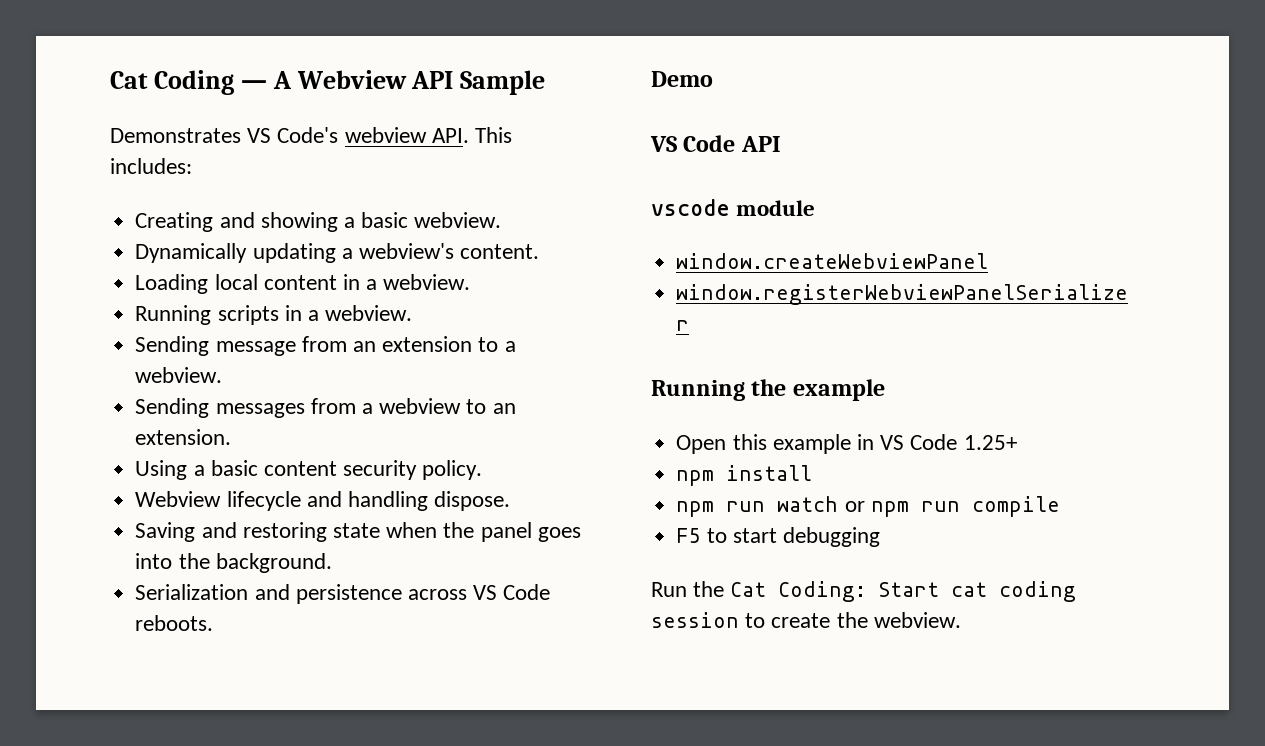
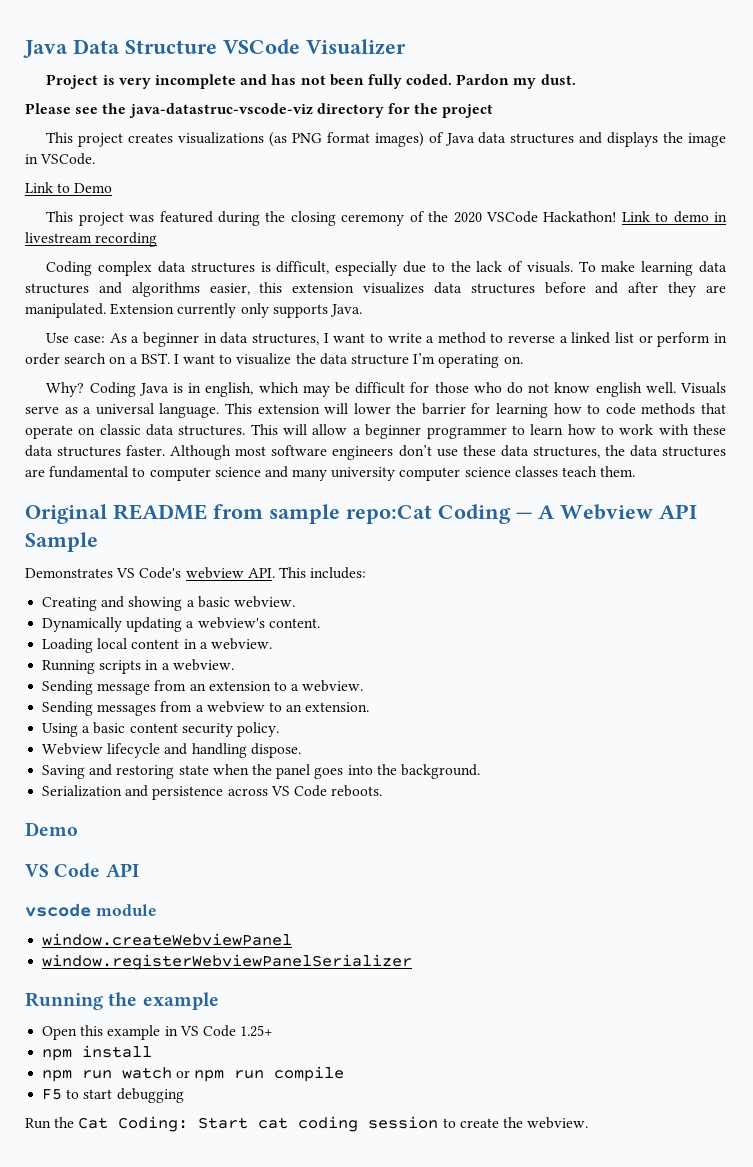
[110,71,148,89] Cat -> [23,39,406,58] [46,74,576,89] [25,103,494,118] [46,132,726,147] [25,153,96,165] [25,182,113,193] [46,211,727,226] [25,232,158,247] [46,261,727,276] [25,282,726,297] [25,303,362,318] [46,332,727,347] [25,353,523,368] [46,382,726,397] [25,403,727,418] [25,424,727,439] [25,445,726,460] [25,466,636,481] [25,504,432,524] Java Data Structure VSCode Visualizer // Project is very incomplete and has not been fully coded. Pardon my dust. // Please see the java-datastruc-vscode-viz directory for the project // This project creates visualizations (as PNG format images) of Java data structures and displays the image in VSCode. // Link to Demo // This project was featured during the closing ceremony of the 2020 VSCode Hackathon! Link to demo in livestream recording // Coding complex data structures is difficult, especially due to the lack of visuals. To make learning data structures and algorithms easier, this extension visualizes data structures before and after they are manipulated. Extension currently only supports Java. // Use case: As a beginner in data structures, I want to write a method to reverse a linked list or perform in order search on a BST. I want to visualize the data structure I’m operating on. // Why? Coding Java is in english, which may be difficult for those who do not know english well. Visuals serve as a universal language. This extension will lower the barrier for learning how to code methods that operate on classic data structures. This will allow a beginner programmer to learn how to work with these data structures faster. Although most software engineers don’t use these data structures, the data structures are fundamental to computer science and many university computer science classes teach them. // Original README from sample repo:Cat

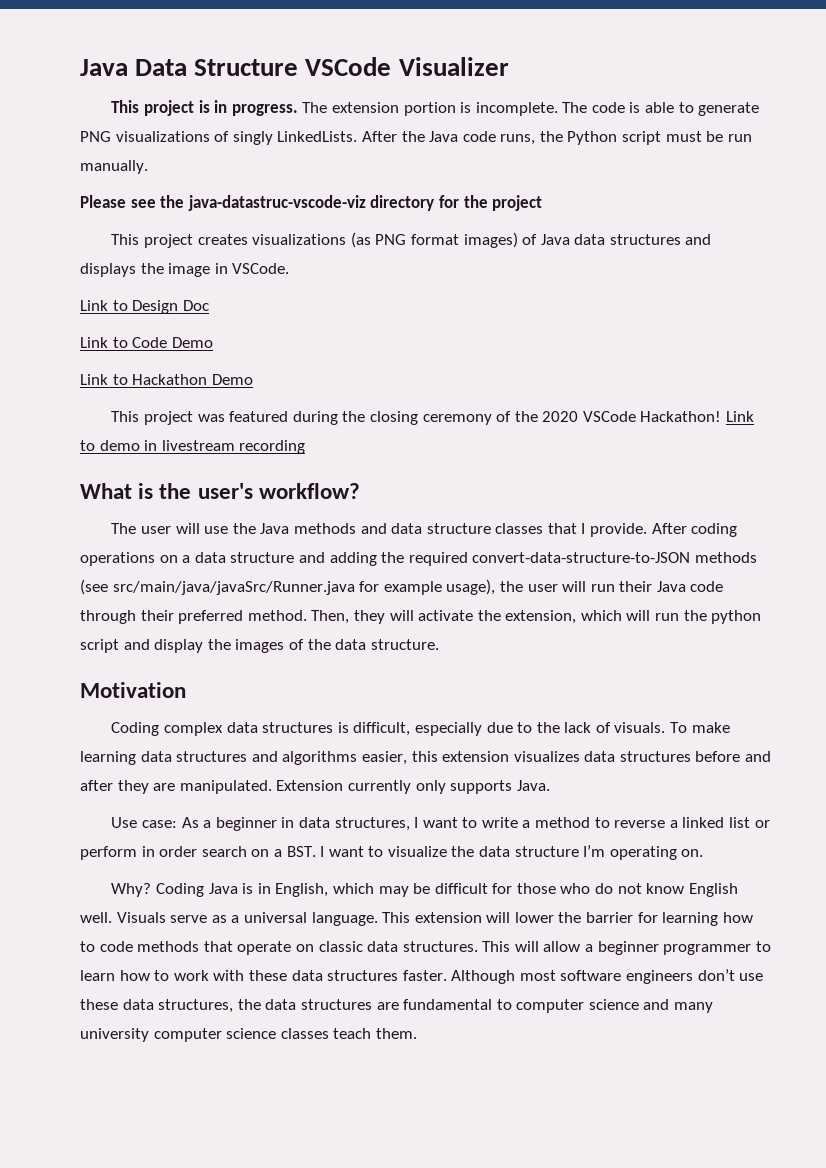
[46,74,576,89] Project is very incomplete and has not been fully coded. Pardon my dust. -> [111,100,760,116] [80,131,752,145] [80,160,148,174] This project is in progress. The extension portion is incomplete. The code is able to generate PNG visualizations of singly LinkedLists. After the Java code runs, the Python script must be run manually.
(71, 188) none -> [132,300,209,314] [80,337,213,348] [80,374,208,385] Design Doc // Link to Code Demo // Link to Hackathon
(158, 239) none -> [80,483,360,499] [111,523,738,537] [80,552,757,566] [80,579,724,595] [80,610,762,624] [80,639,439,653] [80,682,186,698] // What is the user's workflow? // The user will use the Java methods and data structure classes that I provide. After coding operations on a data structure and adding the required convert-data-structure-to-JSON methods (see src/main/java/javaSrc/Runner.java for example usage), the user will run their Java code through their preferred method. Then, they will activate the extension, which will run the python script and display the images of the data structure. // Motivation
[205,382,254,397] english, -> [275,883,329,897] English,
[595,382,642,397] english -> [688,883,738,897] English
[25,504,697,524] [25,532,98,552] [25,567,367,579] [42,596,295,611] [42,617,320,632] [42,638,272,653] [42,659,234,674] [42,680,364,695] [42,701,370,716] [42,722,279,737] [42,743,301,758] [42,764,480,779] [42,785,383,800] [25,822,78,836] [25,863,139,878] [25,903,157,917] [42,933,293,946] [42,954,413,970] [25,992,219,1010] [42,1025,274,1040] [42,1045,153,1061] [42,1066,345,1082] [42,1088,184,1103] [25,1116,589,1132] // Original README from sample repo:Cat Coding — A Webview API Sample // Demonstrates VS Code's webview API. This includes: // Creating and showing a basic webview. // Dynamically updating a webview's content. // Loading local content in a webview. // Running scripts in a webview. // Sending message from an extension to a webview. // Sending messages from a webview to an extension. // Using a basic content security policy. // Webview lifecycle and handling dispose. // Saving and restoring state when the panel goes into the background. // Serialization and persistence across VS Code reboots. // Demo // VS Code API // vscode module // window.createWebviewPanel // window.registerWebviewPanelSerializer // Running the example // Open this example in VS Code 1.25+ // npm install // npm run watch or npm run compile // F5 to start debugging // Run the Cat Coding: Start cat coding session to create the webview. -> (417, 1033) none

